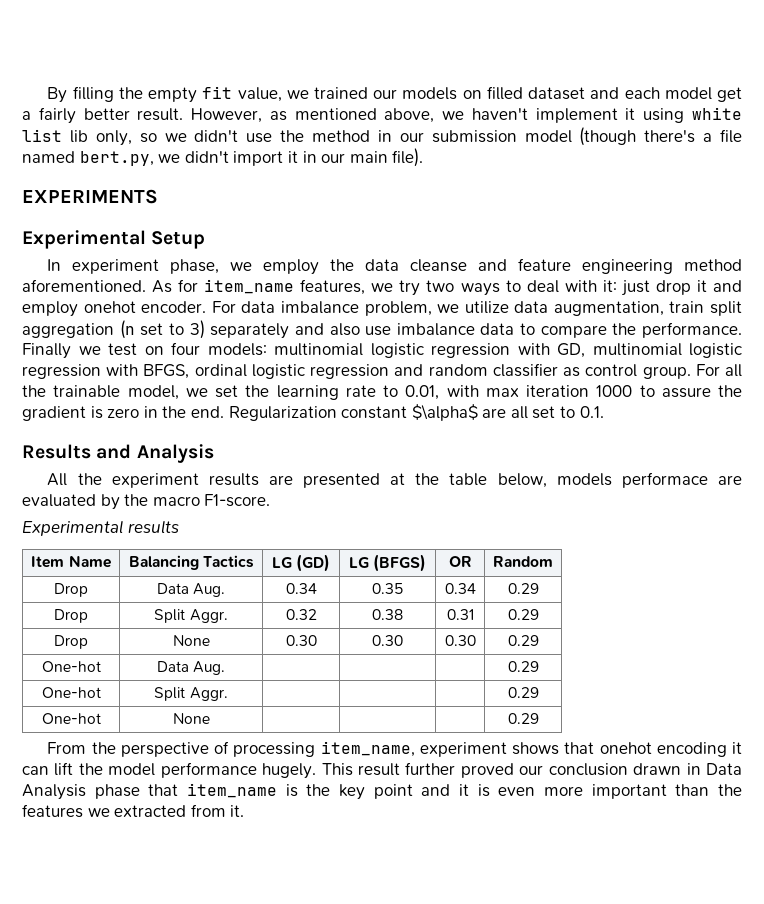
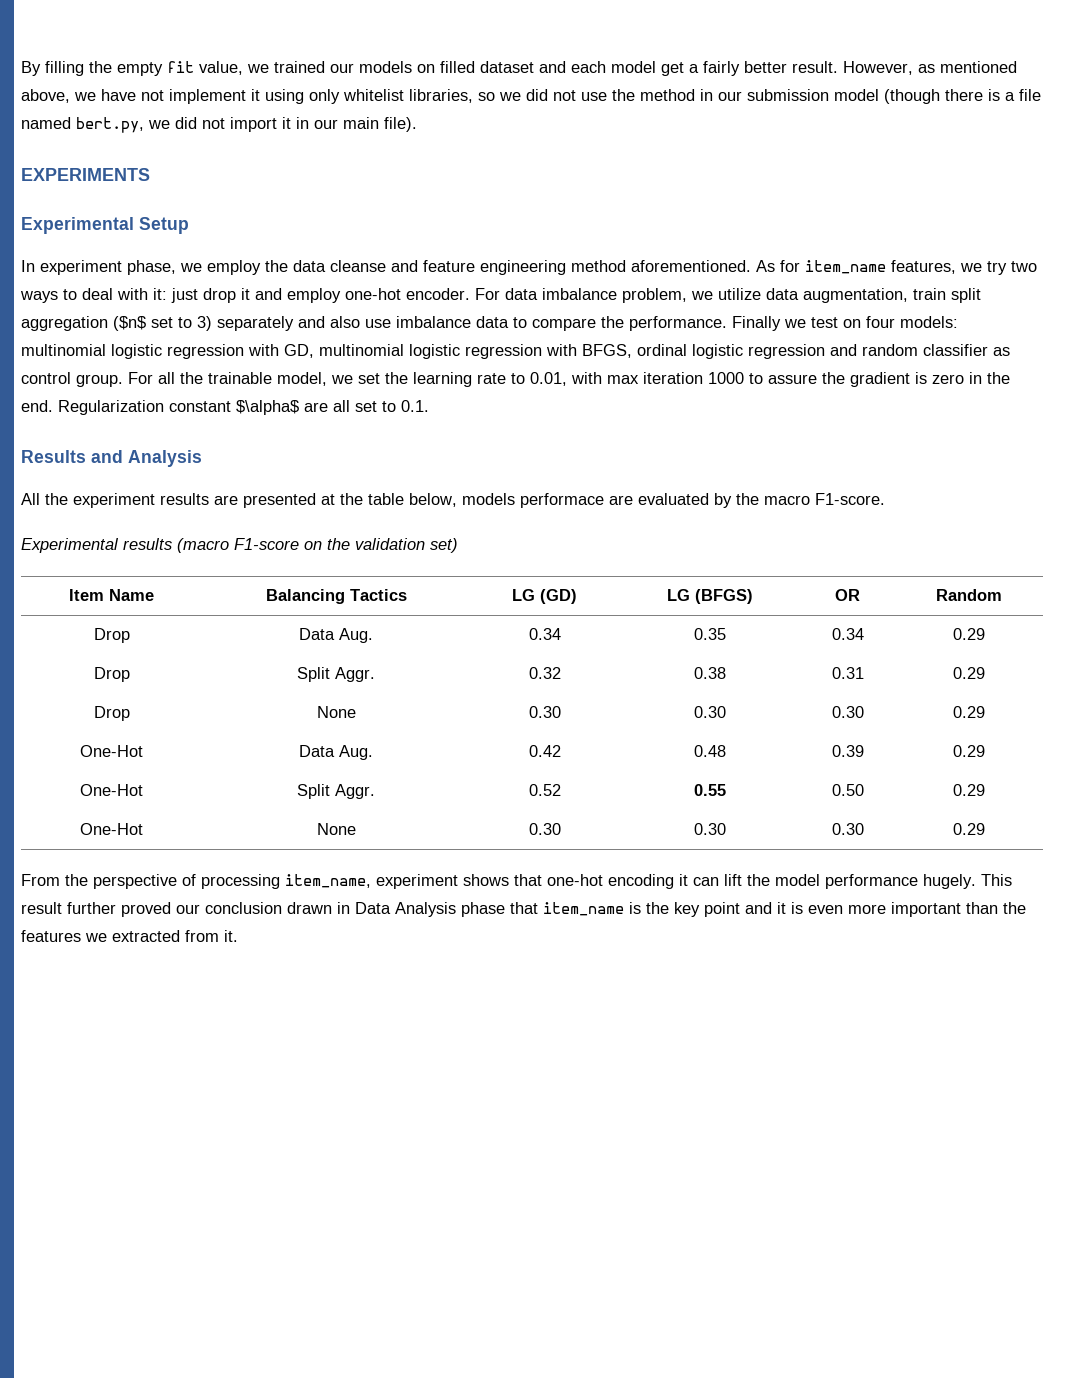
[471,108,528,120] haven't -> [101,89,164,101] have not
[691,107,742,120] [22,129,239,146] white list lib only, so we didn't -> [309,89,576,104] only whitelist libraries, so we did not
[644,130,696,143] there's -> [945,89,1000,101] there is
[184,151,229,163] didn't -> [175,117,225,129] did not
[83,301,136,313] onehot -> [345,288,401,300] one-hot
[119,320,135,339] (n -> [113,316,146,331] ($n$
(179, 527) none -> [177,538,458,553] (macro F1-score on the validation set)
[41,661,101,672] [156,661,226,675] [507,661,539,672] [41,687,101,698] [154,687,228,701] [507,687,539,698] [41,713,101,724] [172,713,210,724] One-hot | Data Aug. | | | | 0.29 // One-hot | Split Aggr. | | | | 0.29 // One-hot | None | | | -> [80,745,143,757] [299,745,373,760] [528,745,561,757] [693,745,726,757] [831,745,864,757] [952,745,985,757] [80,784,143,796] [297,784,375,799] [528,784,561,796] [693,784,726,796] [831,784,864,796] [952,784,985,796] [80,823,143,835] [316,823,356,835] [528,823,561,835] [693,823,726,835] [831,823,864,835] One-Hot | Data Aug. | 0.42 | 0.48 | 0.39 | 0.29 // One-Hot | Split Aggr. | 0.52 | 0.55 | 0.50 | 0.29 // One-Hot | None | 0.30 | 0.30 | 0.30
[599,742,652,754] onehot -> [547,874,603,886] one-hot

